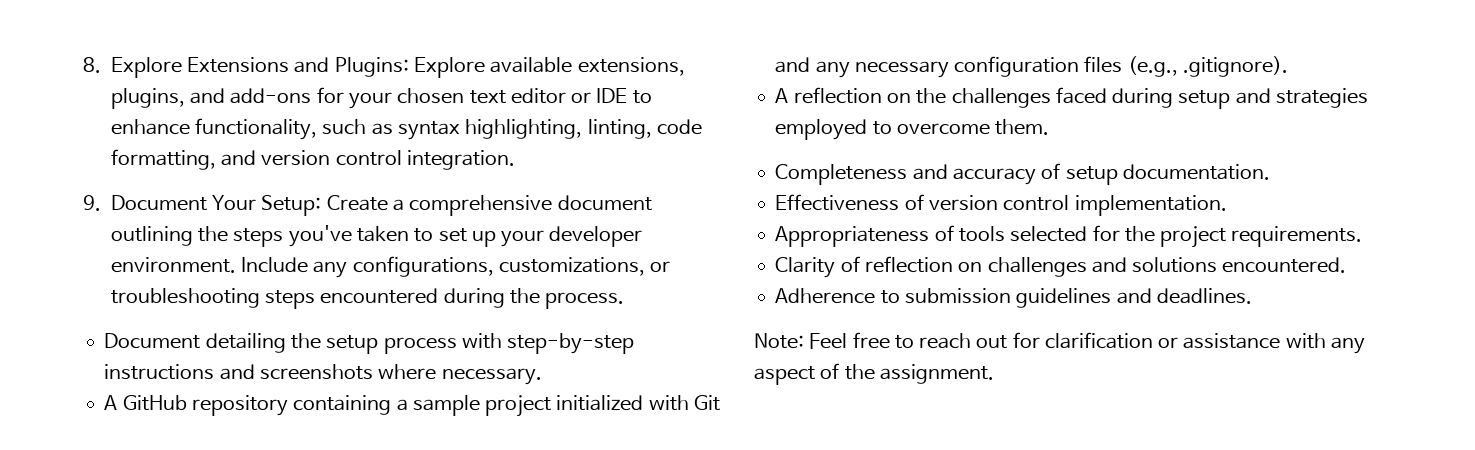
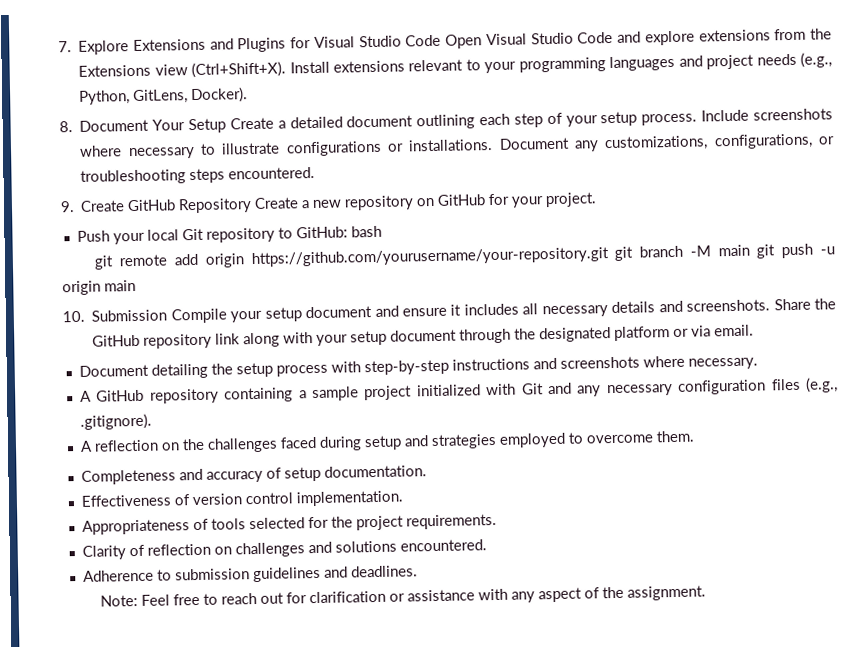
[83,57,101,73] 8. -> [58,41,72,53] 7.
[334,57,685,78] [110,87,652,109] [110,118,702,140] [110,149,515,170] [83,195,101,211] Plugins: Explore available extensions, plugins, and add-ons for your chosen text editor or IDE to enhance functionality, such as syntax highlighting, linting, code formatting, and version control integration. // 9. -> [237,28,832,53] [78,52,832,79] [79,87,249,105] [59,121,73,133] Plugins for Visual Studio Code Open Visual Studio Code and explore extensions from the Extensions view (Ctrl+Shift+X). Install extensions relevant to your programming languages and project needs (e.g., Python, GitLens, Docker). // 8.
[261,195,553,216] Setup: Create a comprehensive -> [187,116,343,134] Setup Create a detailed
[198,225,643,247] [110,256,671,278] [110,288,625,309] the steps you've taken to set up your developer environment. Include any configurations, customizations, or troubleshooting steps encountered during the process. -> [479,108,833,128] [79,133,835,160] [80,166,316,185] [60,192,598,214] [76,225,382,245] [94,243,835,270] [62,279,136,296] [62,298,837,324] [92,324,755,349] each step of your setup process. Include screenshots where necessary to illustrate configurations or installations. Document any customizations, configurations, or troubleshooting steps encountered. // 9. Create GitHub Repository Create a new repository on GitHub for your project. // Push your local Git repository to GitHub: bash // git remote add origin https://github.com/yourusername/your-repository.git git branch -M main git push -u origin main // 10. Submission Compile your setup document and ensure it includes all necessary details and screenshots. Share the GitHub repository link along with your setup document through the designated platform or via email.

